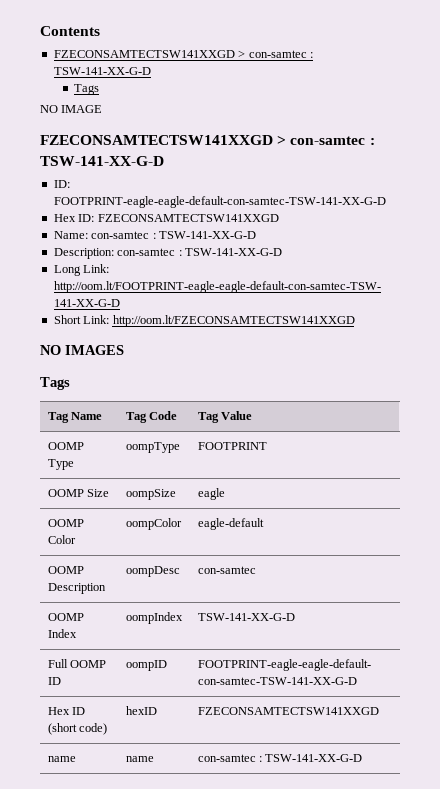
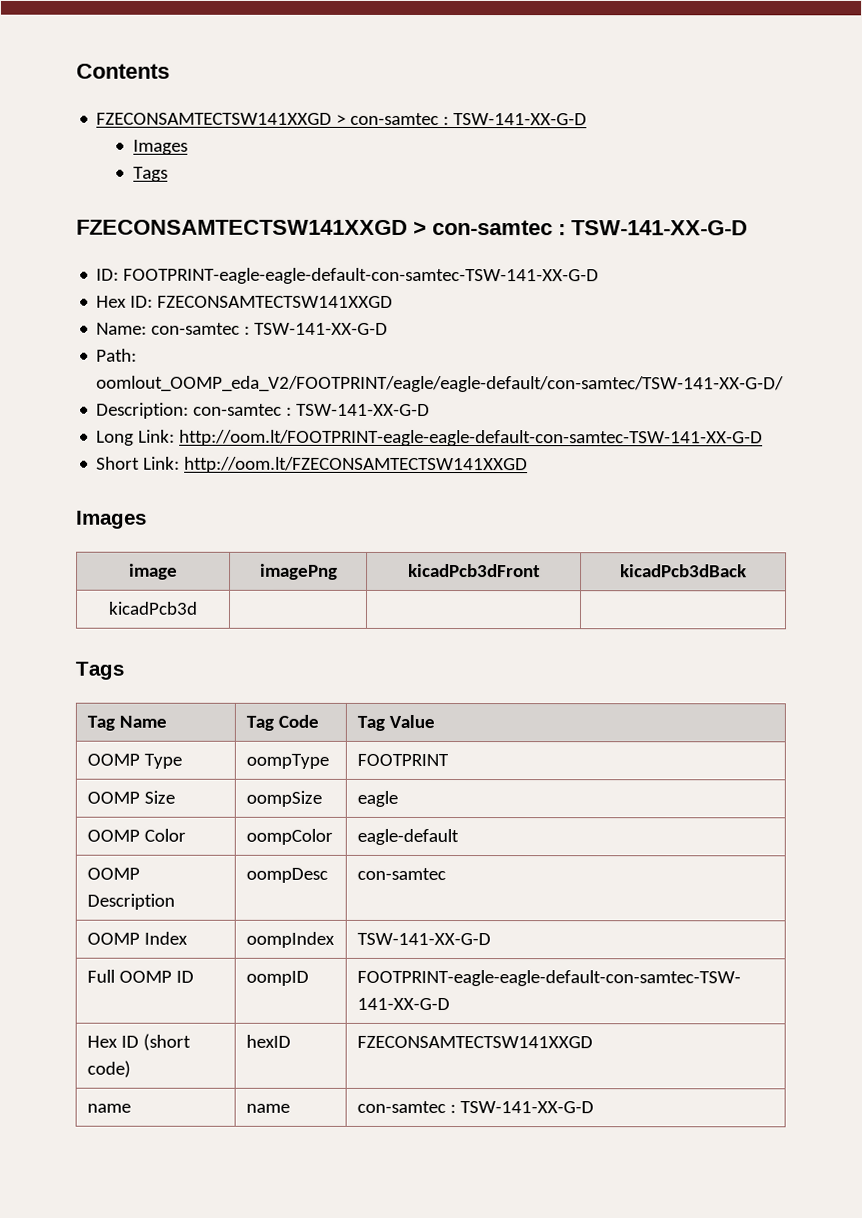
[73,84,99,95] [40,105,103,113] // Tags // NO IMAGE -> [132,139,188,155] [132,166,168,182] // Images // Tags
(256, 235) none -> [96,348,138,362] [96,375,785,393] // Path: oomlout_OOMP_eda_V2/FOOTPRINT/eagle/eagle-default/con-samtec/TSW-141-XX-G-D/
[40,345,124,355] NO IMAGES -> [76,510,147,529] [129,563,178,580] [259,563,338,580] [407,563,541,578] [620,564,747,578] [108,601,198,615] Images // image | imagePng | kicadPcb3dFront | kicadPcb3dBack // kicadPcb3d | | |

